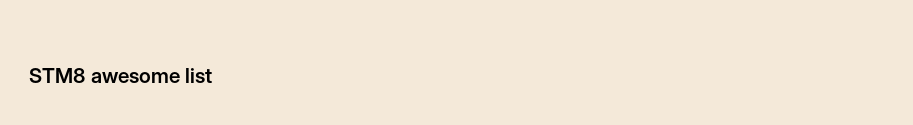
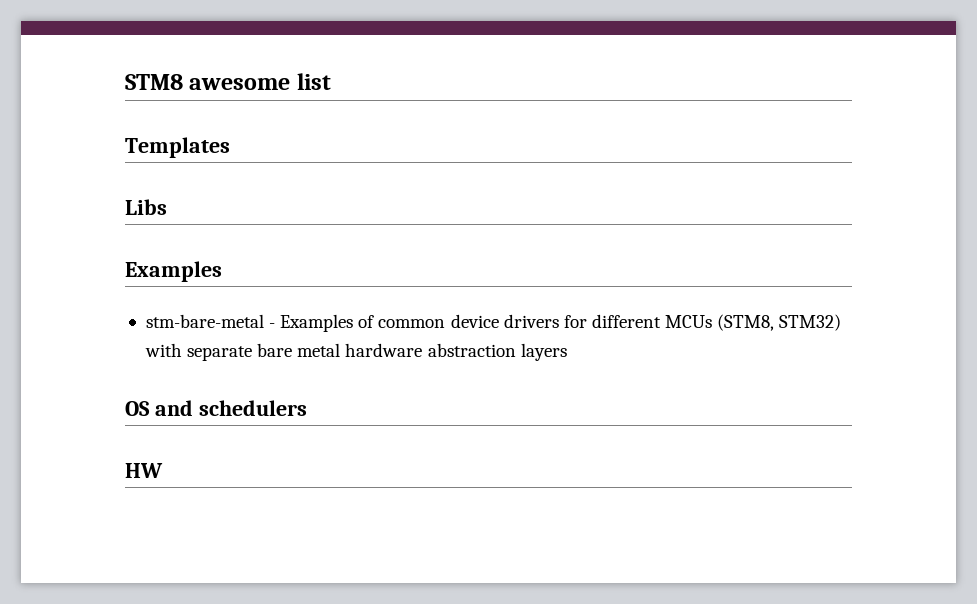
(213, 75) none -> [125,137,230,158] [125,199,167,215] [125,261,222,282] [145,314,842,332] [144,343,567,361] [125,400,307,416] [125,463,163,478] // Templates // Libs // Examples // stm-bare-metal - Examples of common device drivers for different MCUs (STM8, STM32) with separate bare metal hardware abstraction layers // OS and schedulers // HW

